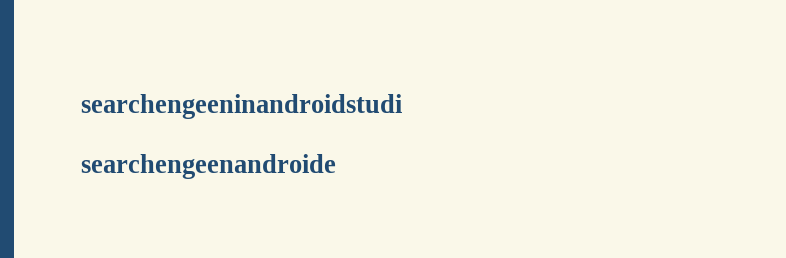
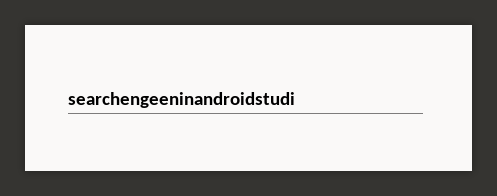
[81,154,336,179] // searchengeenandroide -> (295, 100) none

